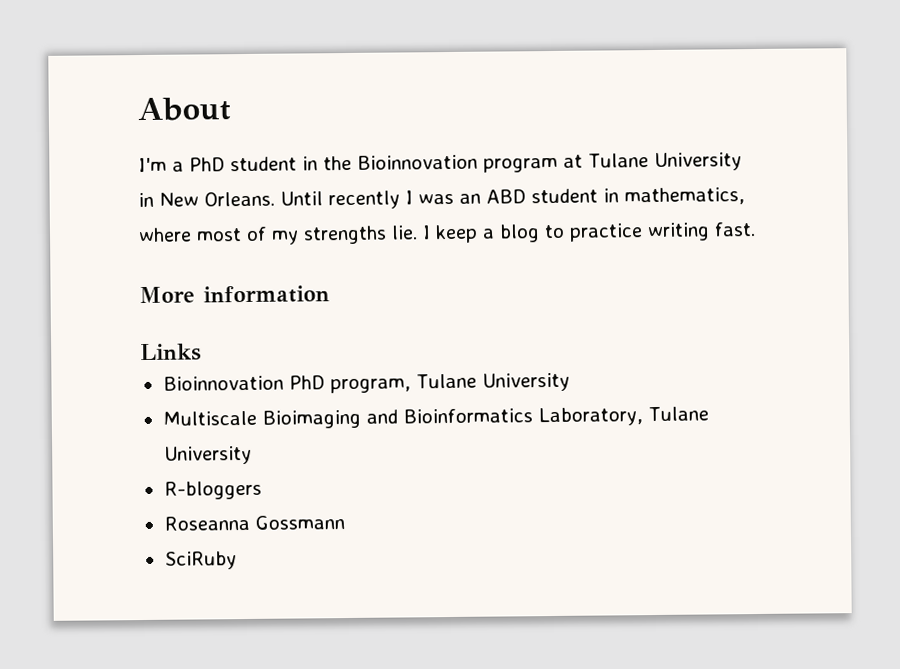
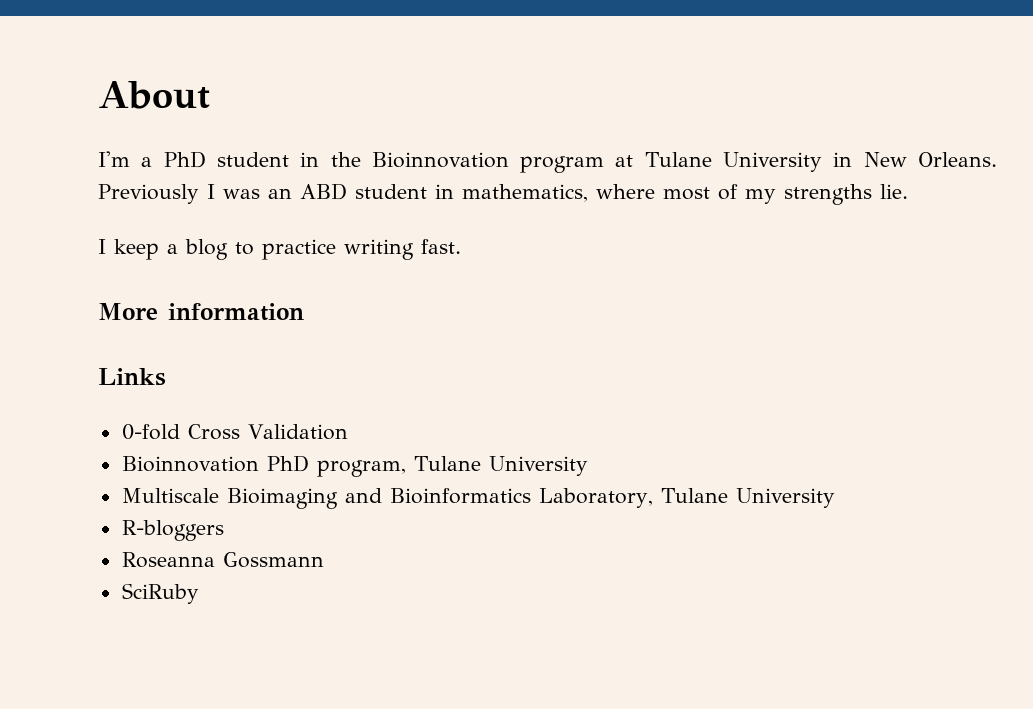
[280,190,400,210] Until recently -> [98,184,199,204] Previously
(418, 232) none -> (908, 191) //
(202, 352) none -> [121,424,348,440] // 0-fold Cross Validation

